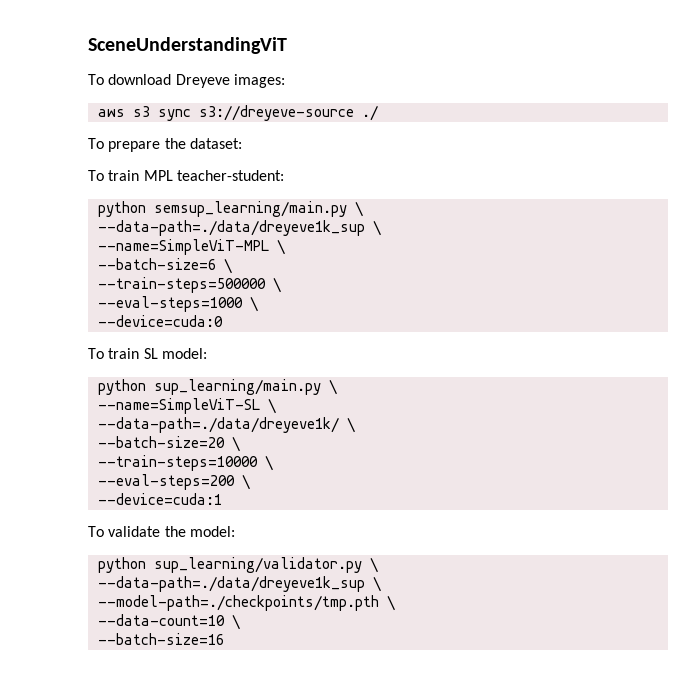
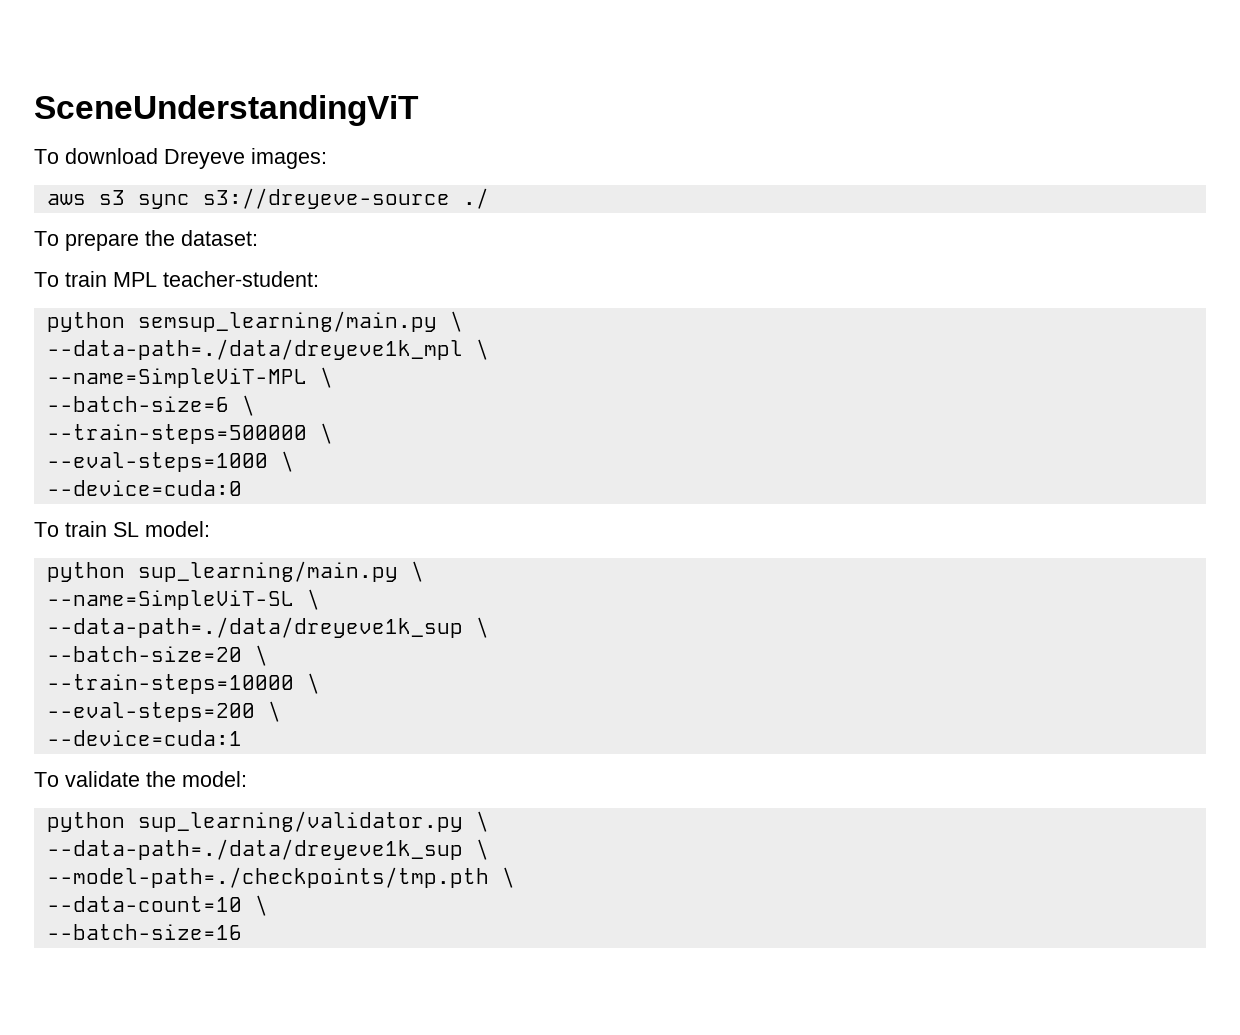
[97,220,365,236] --data-path=./data/dreyeve1k_sup -> [46,339,463,360] --data-path=./data/dreyeve1k_mpl
[97,417,339,433] --data-path=./data/dreyeve1k/ -> [46,617,463,638] --data-path=./data/dreyeve1k_sup

